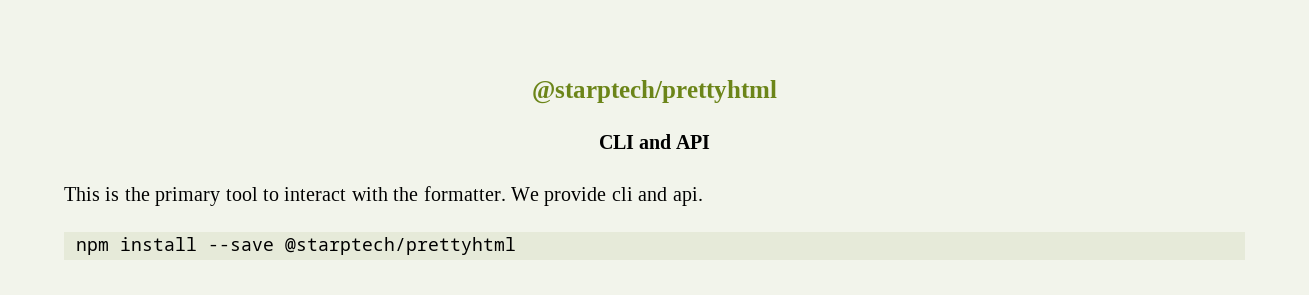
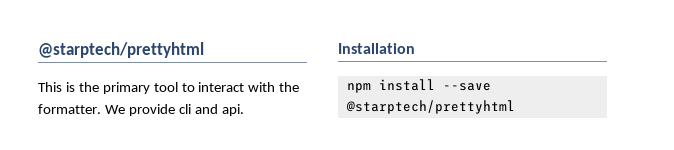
[532,80,777,104] [598,134,711,149] @starptech/prettyhtml // CLI and API -> [38,42,204,58] @starptech/prettyhtml
(703, 196) none -> [338,43,415,54] // Installation

